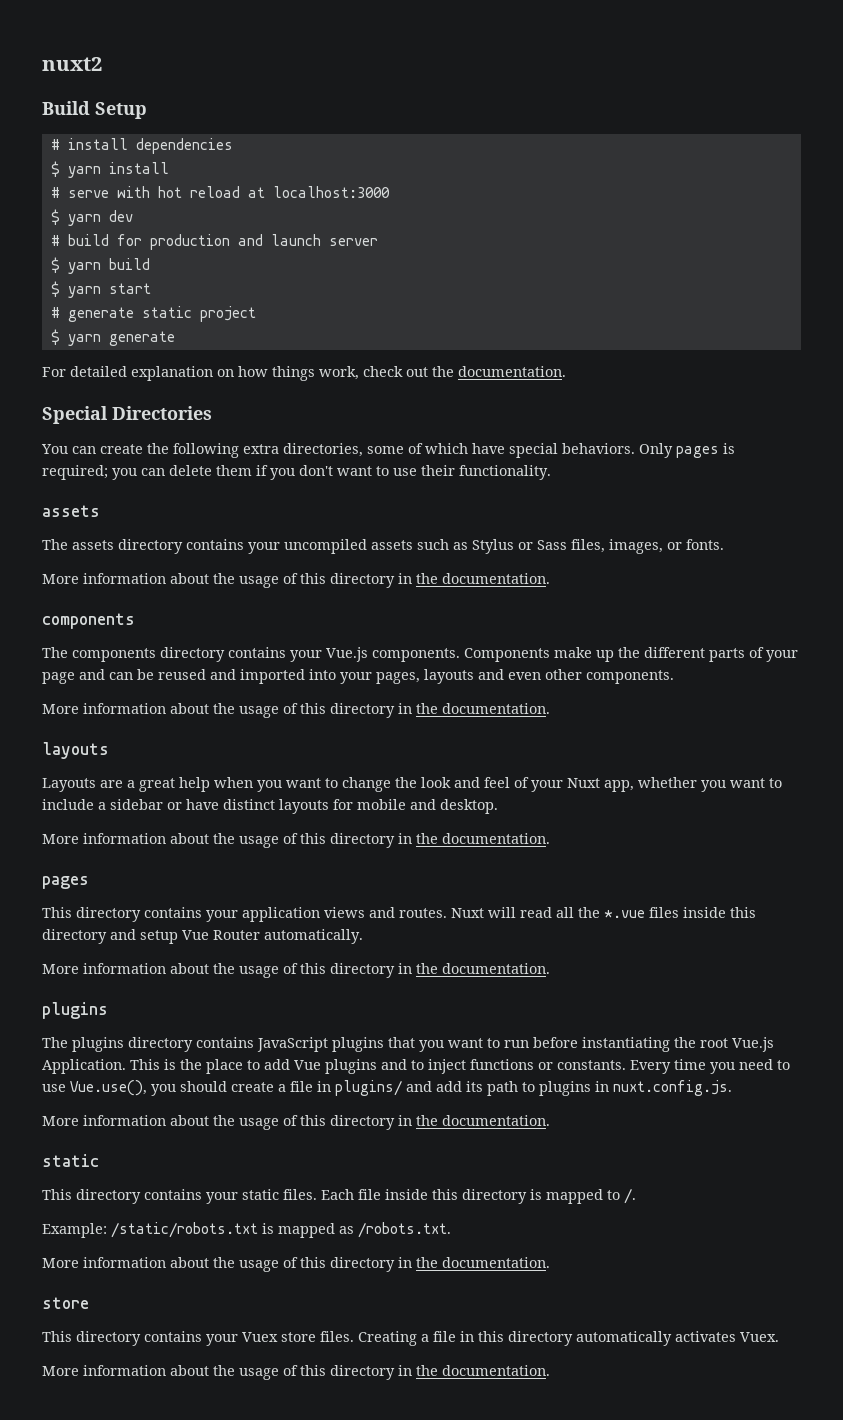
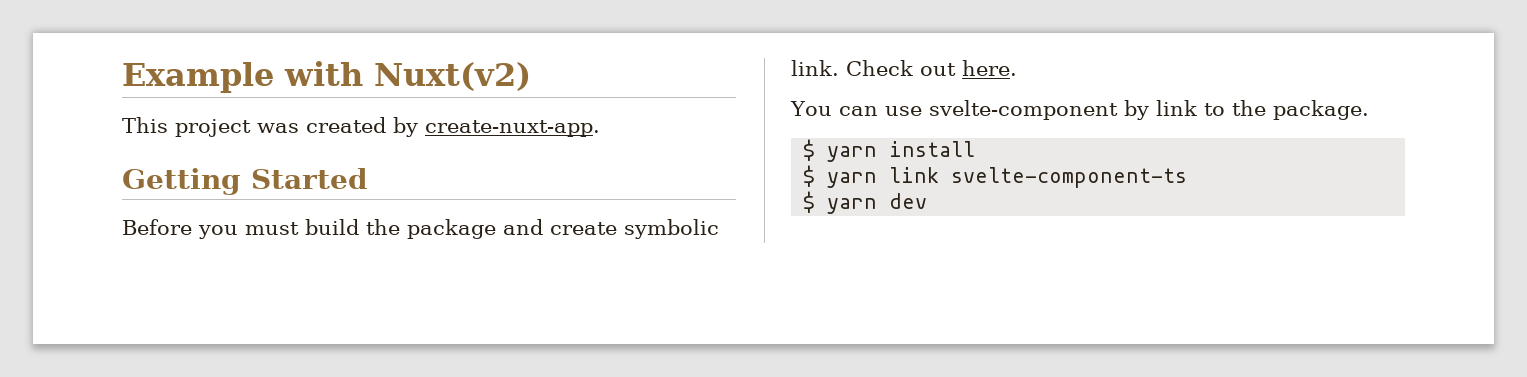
[42,57,102,71] [42,101,147,119] [50,138,233,154] [50,161,169,178] [50,186,390,198] [50,209,133,226] [50,234,378,250] [50,257,150,274] [50,281,151,298] [50,306,256,322] [50,329,175,346] [42,366,566,381] [42,406,212,424] [41,443,735,458] [42,465,551,480] [42,505,100,517] [42,539,724,554] [42,573,550,588] [42,613,135,629] [42,647,798,662] [42,669,674,684] [42,703,550,718] [42,742,109,759] [42,777,782,792] [42,799,498,814] [42,833,550,848] [42,876,89,889] [42,907,756,922] [42,929,363,944] [42,963,550,978] [42,1002,108,1019] [42,1037,774,1052] [42,1059,790,1074] [42,1080,732,1096] [42,1115,550,1130] [42,1154,99,1167] [42,1188,636,1204] [42,1222,451,1238] [42,1257,550,1272] [42,1297,89,1309] [42,1331,779,1346] [42,1365,550,1380] nuxt2 // Build Setup // # install dependencies // $ yarn install // # serve with hot reload at localhost:3000 // $ yarn dev // # build for production and launch server // $ yarn build // $ yarn start // # generate static project // $ yarn generate // For detailed explanation on how things work, check out the documentation. // Special Directories // You can create the following extra directories, some of which have special behaviors. Only pages is required; you can delete them if you don't want to use their functionality. // assets // The assets directory contains your uncompiled assets such as Stylus or Sass files, images, or fonts. // More information about the usage of this directory in the documentation. // components // The components directory contains your Vue.js components. Components make up the different parts of your page and can be reused and imported into your pages, layouts and even other components. // More information about the usage of this directory in the documentation. // layouts // Layouts are a great help when you want to change the look and feel of your Nuxt app, whether you want to include a sidebar or have distinct layouts for mobile and desktop. // More information about the usage of this directory in the documentation. // pages // This directory contains your application views and routes. Nuxt will read all the *.vue files inside this directory and setup Vue Router automatically. // More information about the usage of this directory in the documentation. // plugins // The plugins directory contains JavaScript plugins that you want to run before instantiating the root Vue.js Application. This is the place to add Vue plugins and to inject functions or constants. Every time you need to use Vue.use(), you should create a file in plugins/ and add its path to plugins in nuxt.config.js. // More information about the usage of this directory in the documentation. // static // This directory contains your static files. Each file inside this directory is mapped to /. // Example: /static/robots.txt is mapped as /robots.txt. // More information about the usage of this directory in the documentation. // store // This directory contains your Vuex store files. Creating a file in this directory automatically activates Vuex. // More information about the usage of this directory in the documentation. -> [122,61,531,93] [122,117,600,137] [122,168,368,195] [122,219,719,239] [791,60,1017,76] [790,100,1369,120] [803,139,976,162] [803,165,1188,188] [803,191,928,214] Example with Nuxt(v2) // This project was created by create-nuxt-app. // Getting Started // Before you must build the package and create symbolic link. Check out here. // You can use svelte-component by link to the package. // $ yarn install // $ yarn link svelte-component-ts // $ yarn dev

